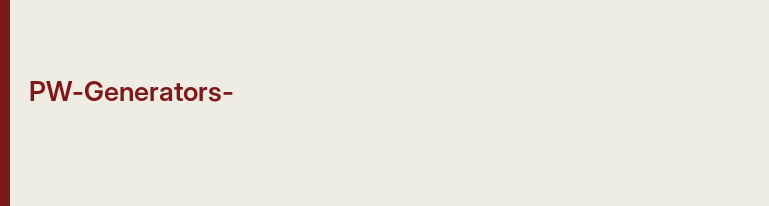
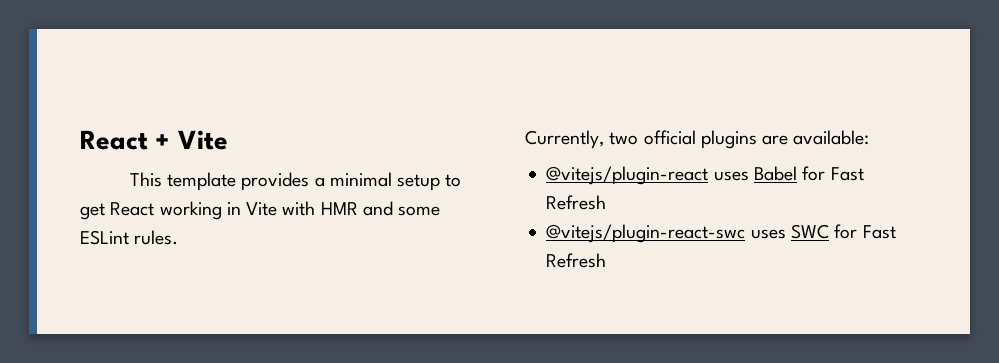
[29,81,234,102] PW-Generators- -> [80,130,228,150] [129,172,462,191] [80,201,441,220] [80,230,179,245] [525,130,870,149] [546,166,864,185] [546,195,607,210] [546,224,896,243] [546,253,607,268] React + Vite // This template provides a minimal setup to get React working in Vite with HMR and some ESLint rules. // Currently, two official plugins are available: // @vitejs/plugin-react uses Babel for Fast Refresh // @vitejs/plugin-react-swc uses SWC for Fast Refresh

